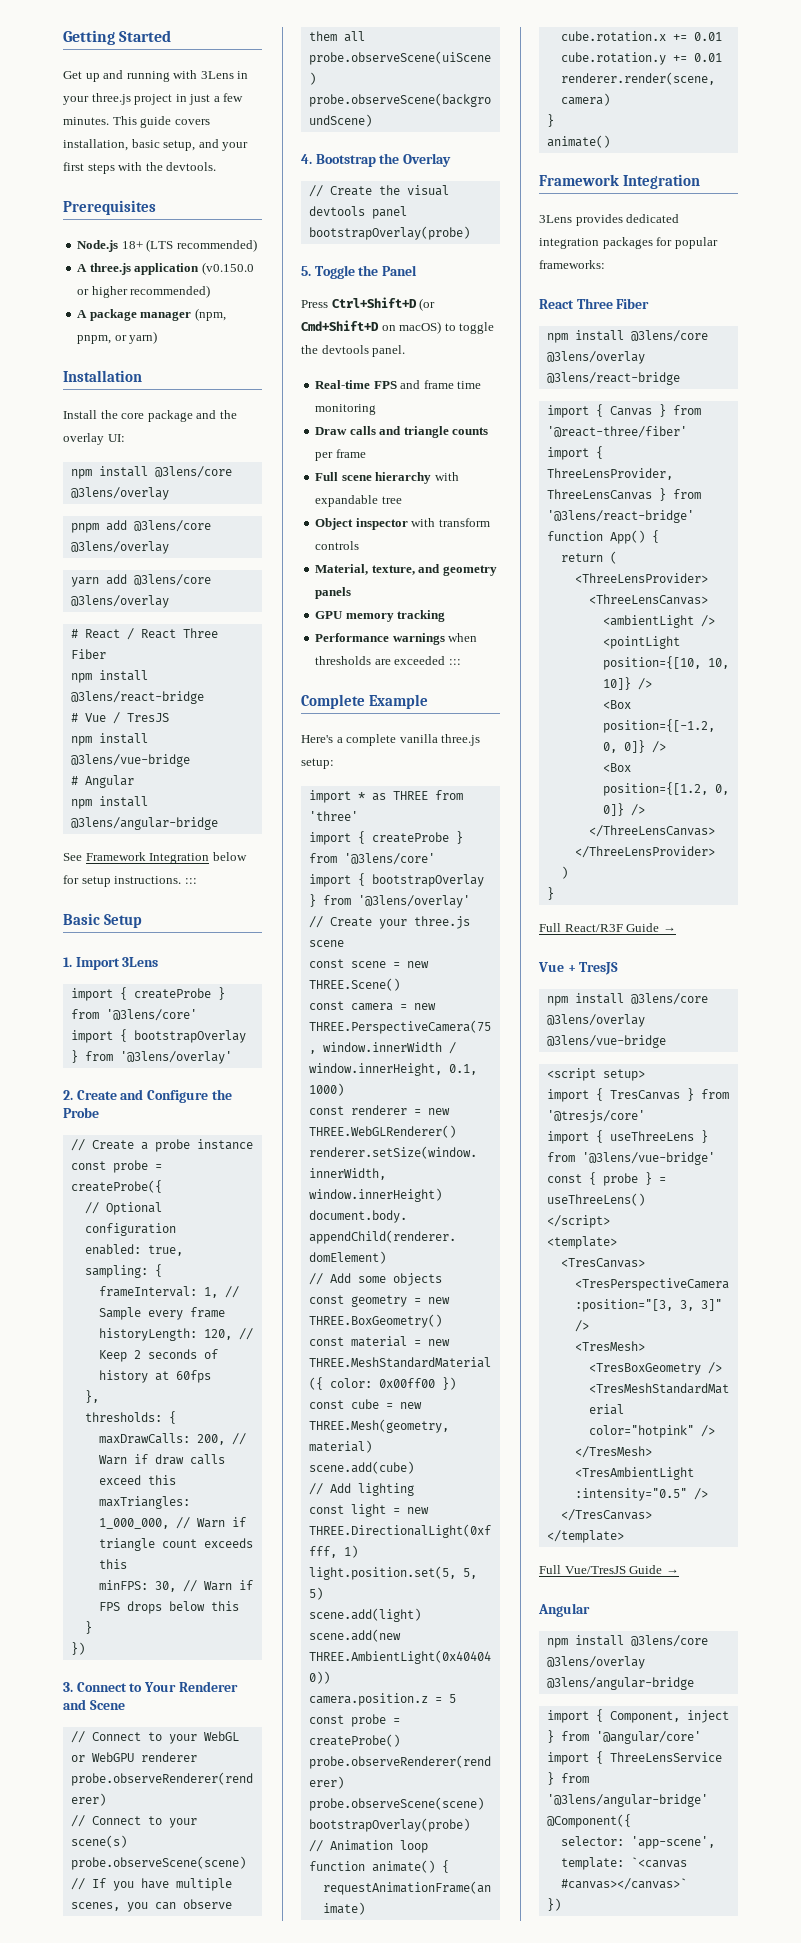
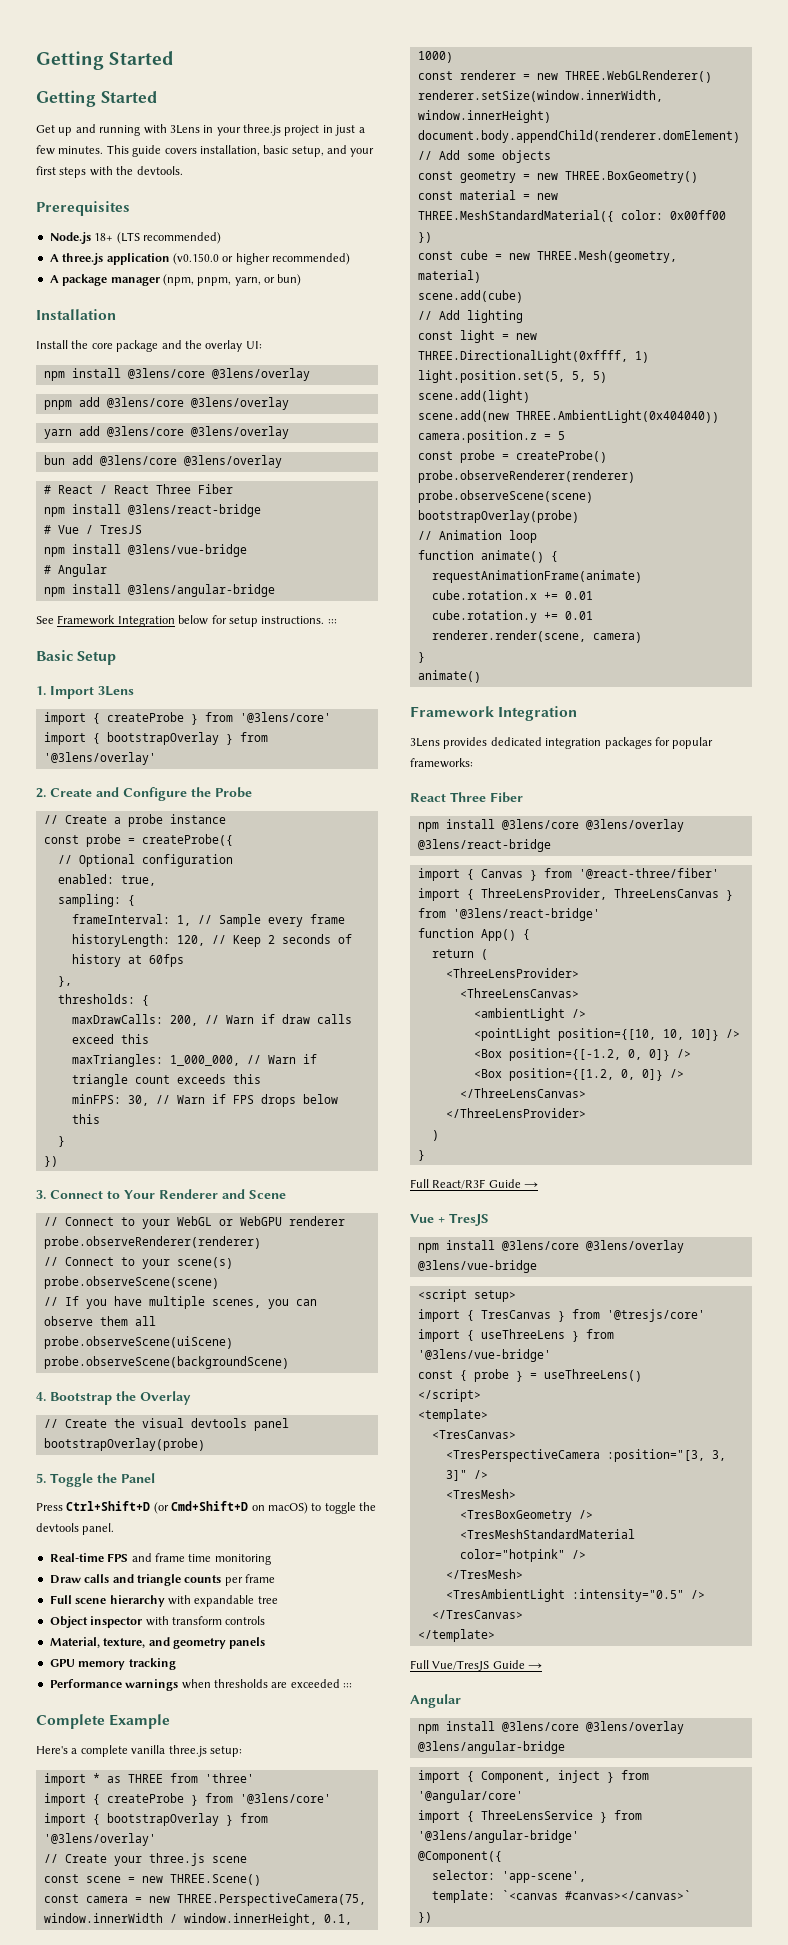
[63,30,172,45] Getting Started -> [36,51,175,70] [36,90,157,107] Getting Started // Getting Started
[114,331,158,344] or yarn) -> [234,274,302,286] yarn, or bun)
(169, 601) none -> [43,455,282,468] // bun add @3lens/core @3lens/overlay

